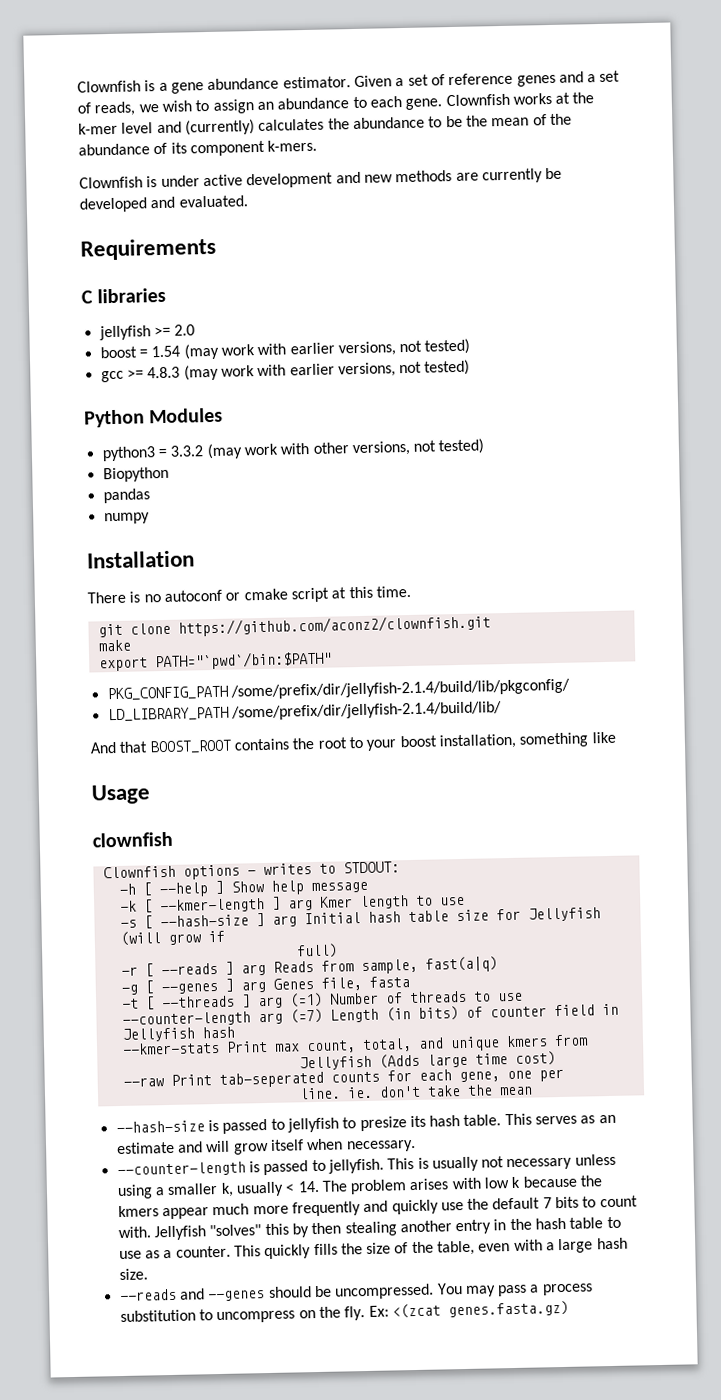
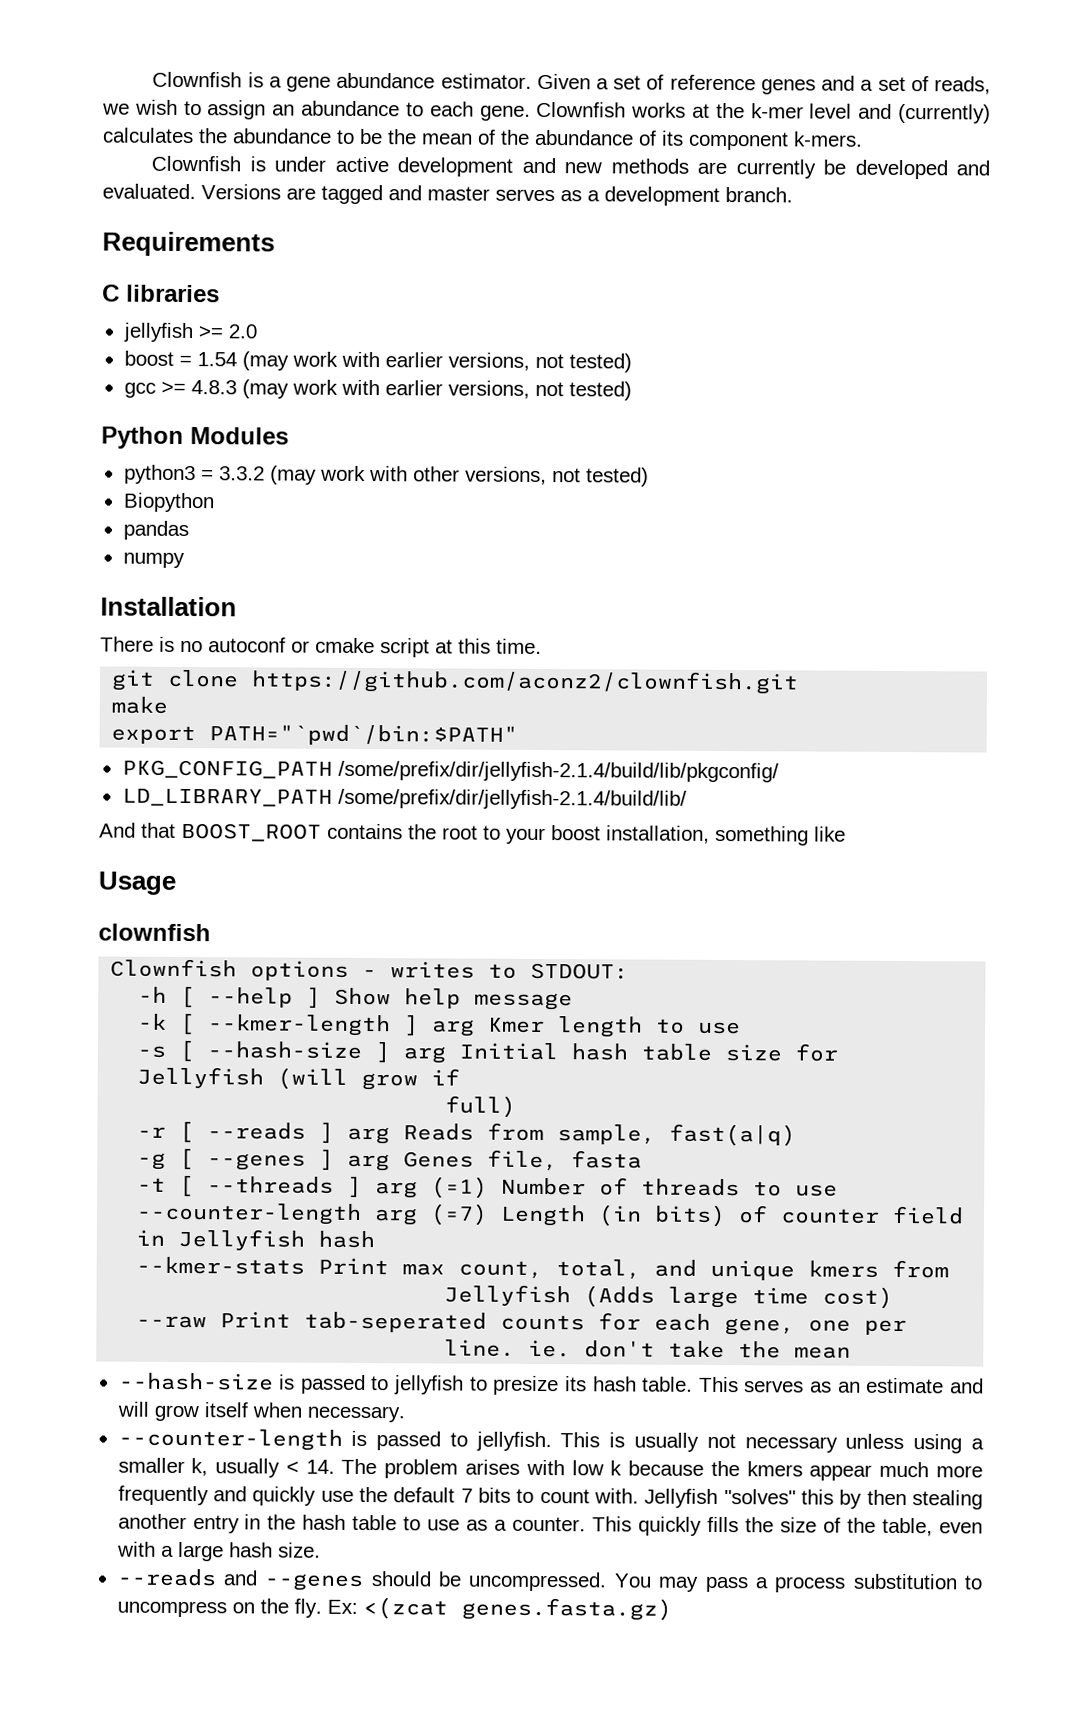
(248, 201) none -> [201,184,793,206] Versions are tagged and master serves as a development branch.

